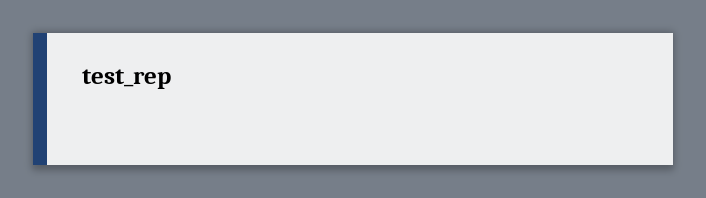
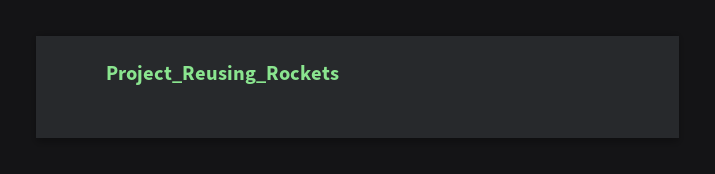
[82,69,171,89] test_rep -> [106,65,339,85] Project_Reusing_Rockets

